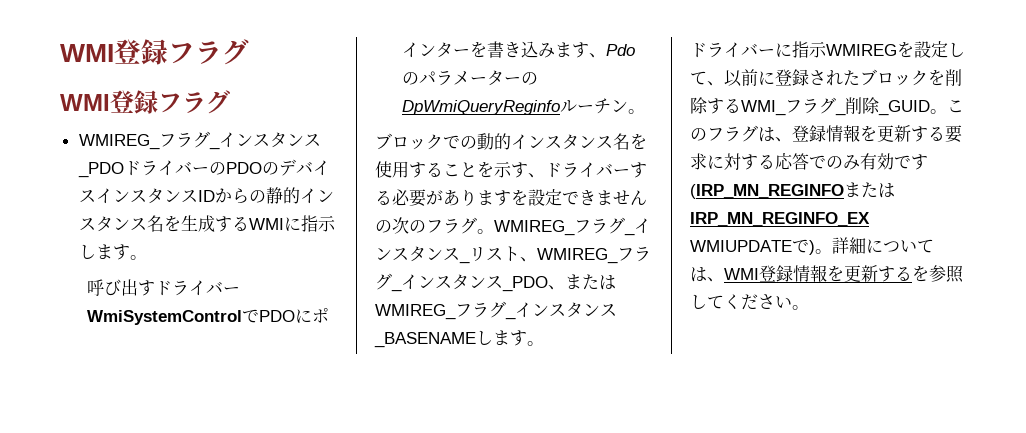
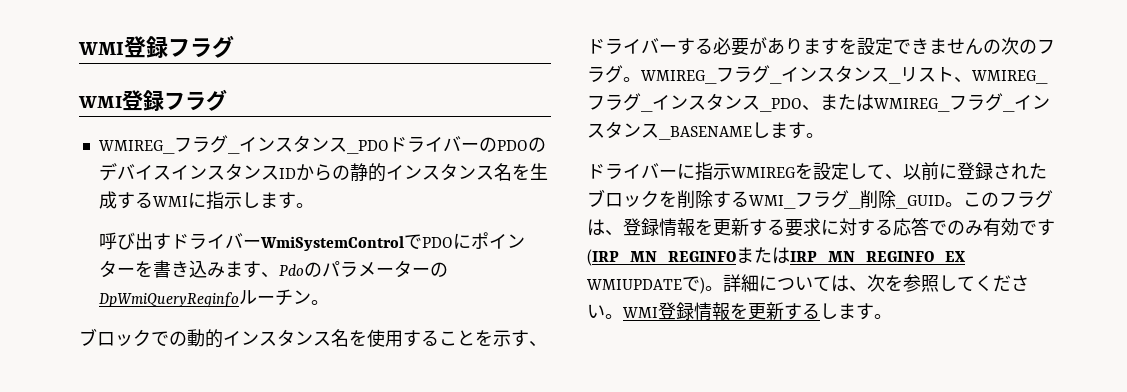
(724, 279) none -> [867,274,1029,292] [587,304,623,319] 次を参照してください。
[912,265,964,283] [690,294,792,310] を参照してください -> [820,303,874,320] します

